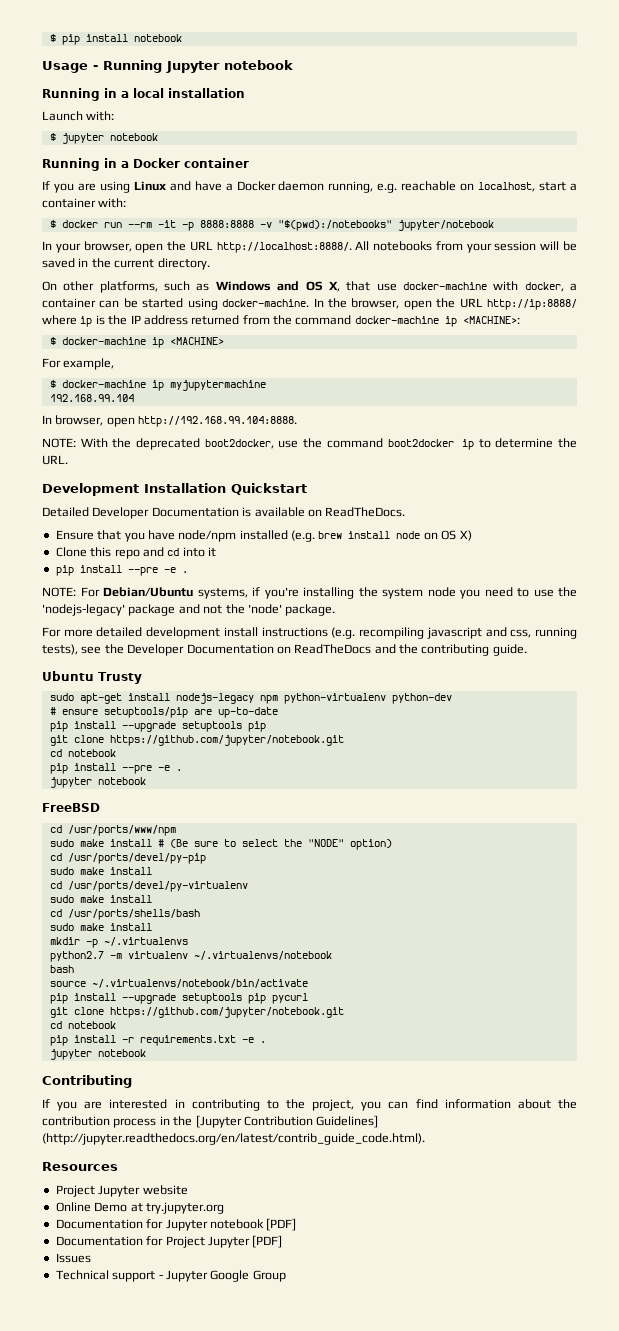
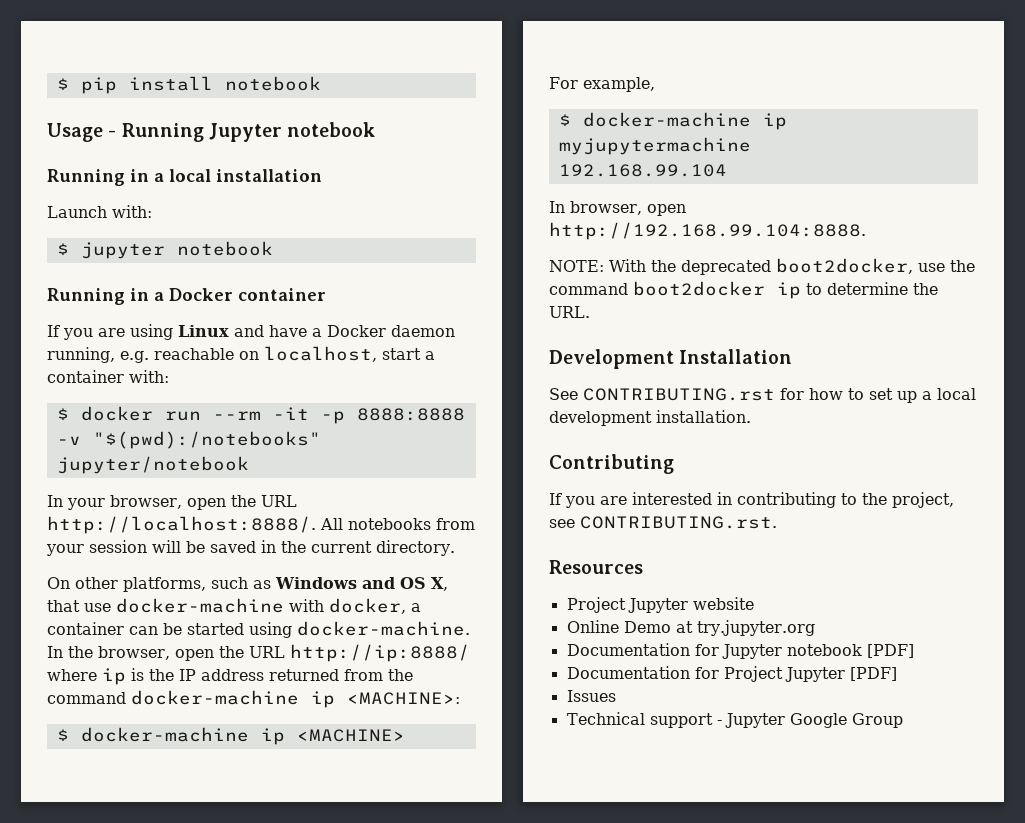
[231,483,307,495] [42,507,406,519] [55,530,472,542] [55,547,216,559] [55,565,188,576] [42,587,577,599] [42,604,336,616] [42,627,578,639] [42,644,527,656] [42,671,142,684] [49,693,452,704] [49,707,278,718] [49,721,266,732] [49,735,344,746] [49,749,116,757] [49,763,182,774] [49,777,146,788] [42,803,100,812] [49,825,176,836] [49,839,392,850] [49,853,206,864] [49,867,152,875] [49,881,248,892] [49,895,152,903] [49,909,200,920] [49,923,152,931] [49,937,188,948] [49,951,332,962] [49,965,74,973] [49,979,308,988] [49,993,308,1004] [49,1007,344,1018] [49,1021,116,1029] [49,1035,266,1046] [49,1049,146,1060] Quickstart // Detailed Developer Documentation is available on ReadTheDocs. // Ensure that you have node/npm installed (e.g. brew install node on OS X) // Clone this repo and cd into it // pip install --pre -e . // NOTE: For Debian/Ubuntu systems, if you're installing the system node you need to use the 'nodejs-legacy' package and not the 'node' package. // For more detailed development install instructions (e.g. recompiling javascript and css, running tests), see the Developer Documentation on ReadTheDocs and the contributing guide. // Ubuntu Trusty // sudo apt-get install nodejs-legacy npm python-virtualenv python-dev // # ensure setuptools/pip are up-to-date // pip install --upgrade setuptools pip // git clone https://github.com/jupyter/notebook.git // cd notebook // pip install --pre -e . // jupyter notebook // FreeBSD // cd /usr/ports/www/npm // sudo make install # (Be sure to select the "NODE" option) // cd /usr/ports/devel/py-pip // sudo make install // cd /usr/ports/devel/py-virtualenv // sudo make install // cd /usr/ports/shells/bash // sudo make install // mkdir -p ~/.virtualenvs // python2.7 -m virtualenv ~/.virtualenvs/notebook // bash // source ~/.virtualenvs/notebook/bin/activate // pip install --upgrade setuptools pip pycurl // git clone https://github.com/jupyter/notebook.git // cd notebook // pip install -r requirements.txt -e . // jupyter notebook -> [549,388,976,403] [549,410,751,426] // See CONTRIBUTING.rst for how to set up a local development installation.
[361,1099,578,1111] [42,1115,379,1128] [42,1133,425,1145] you can find information about the contribution process in the [Jupyter Contribution Guidelines] (http://jupyter.readthedocs.org/en/latest/contrib_guide_code.html). -> [549,516,777,529] see CONTRIBUTING.rst.

